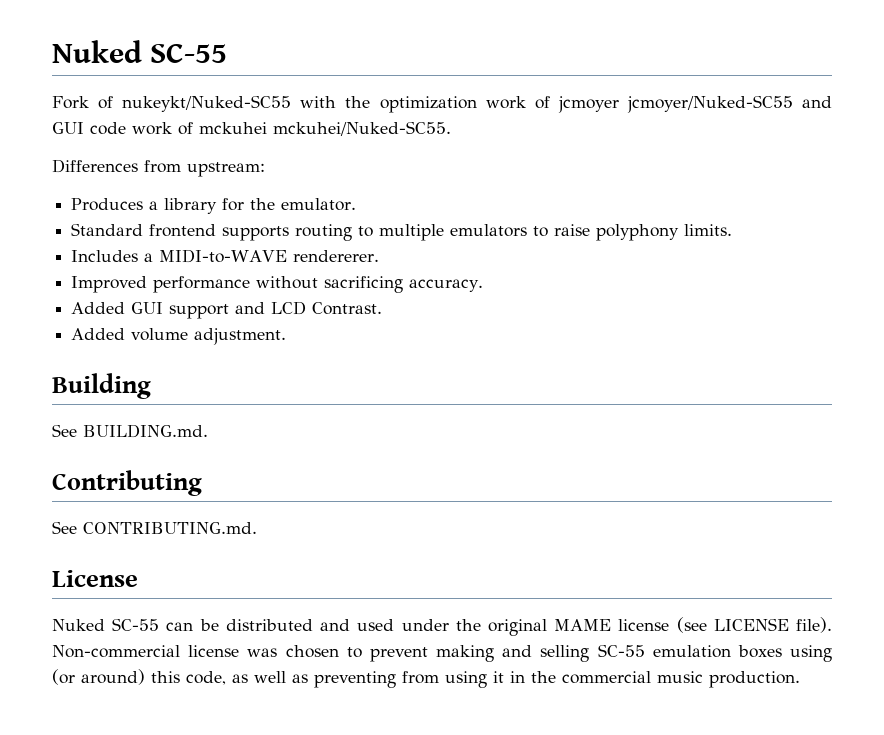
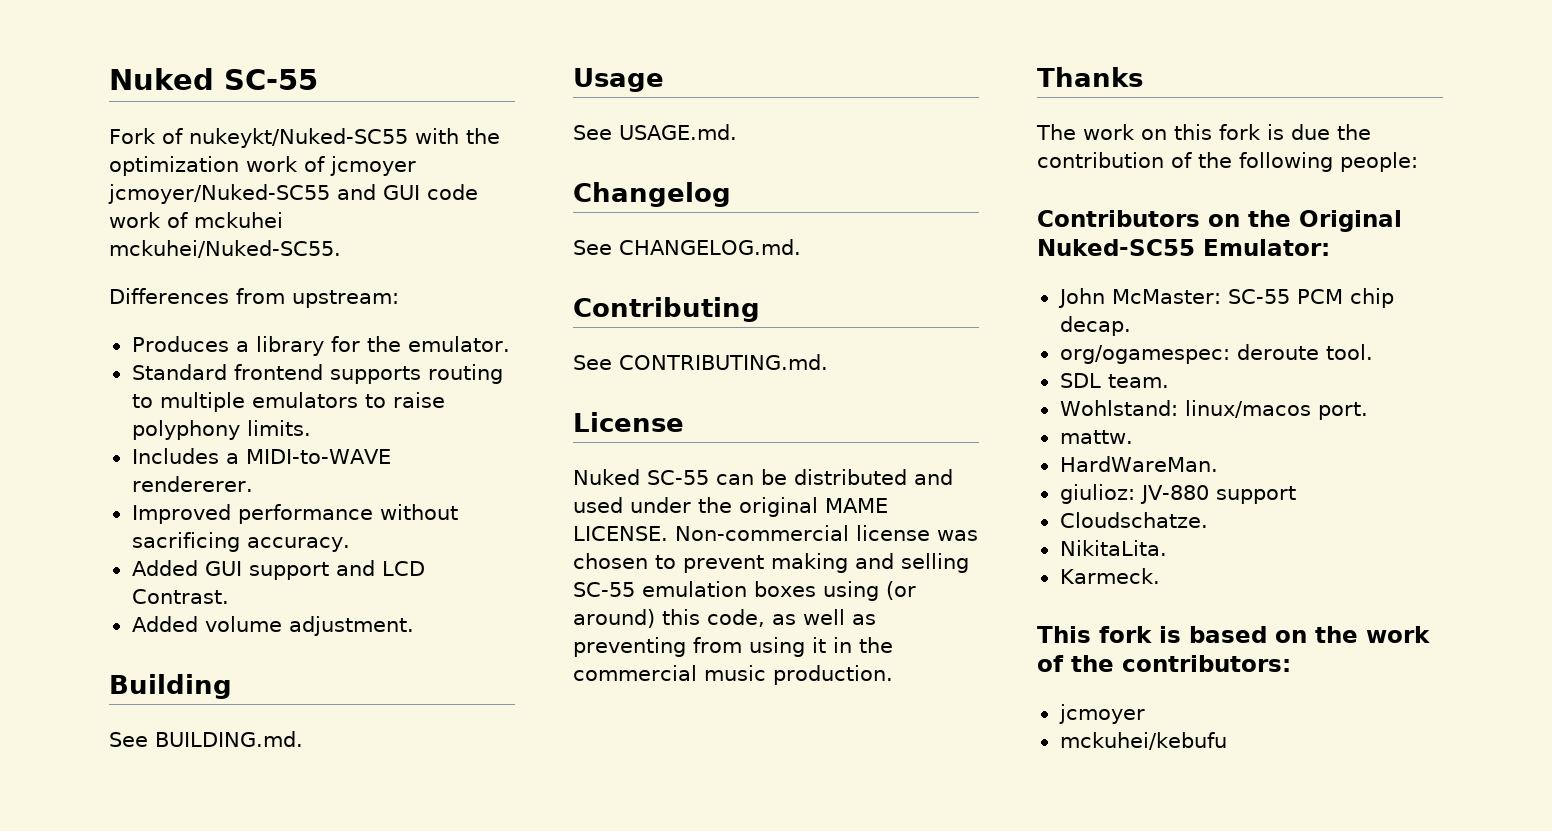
(208, 431) none -> [573,68,664,92] [573,124,737,140] [573,182,731,207] [573,239,801,255] // Usage // See USAGE.md. // Changelog // See CHANGELOG.md.
[618,617,832,633] license (see LICENSE file). -> [573,526,668,541] LICENSE.
(800, 679) none -> [1037,67,1143,87] [1036,124,1371,140] [1037,152,1418,172] [1037,210,1402,232] [1037,239,1330,256] [1057,288,1394,308] [1059,316,1131,336] [1059,344,1373,364] [1059,373,1169,388] [1059,400,1368,420] [1059,430,1133,444] [1059,456,1218,472] [1059,484,1296,504] [1059,512,1208,528] [1059,540,1167,556] [1059,568,1160,584] [1037,626,1430,643] [1037,655,1291,672] [1058,704,1145,724] [1059,732,1227,750] // Thanks // The work on this fork is due the contribution of the following people: // Contributors on the Original Nuked-SC55 Emulator: // John McMaster: SC-55 PCM chip decap. // org/ogamespec: deroute tool. // SDL team. // Wohlstand: linux/macos port. // mattw. // HardWareMan. // giulioz: JV-880 support // Cloudschatze. // NikitaLita. // Karmeck. // This fork is based on the work of the contributors: // jcmoyer // mckuhei/kebufu

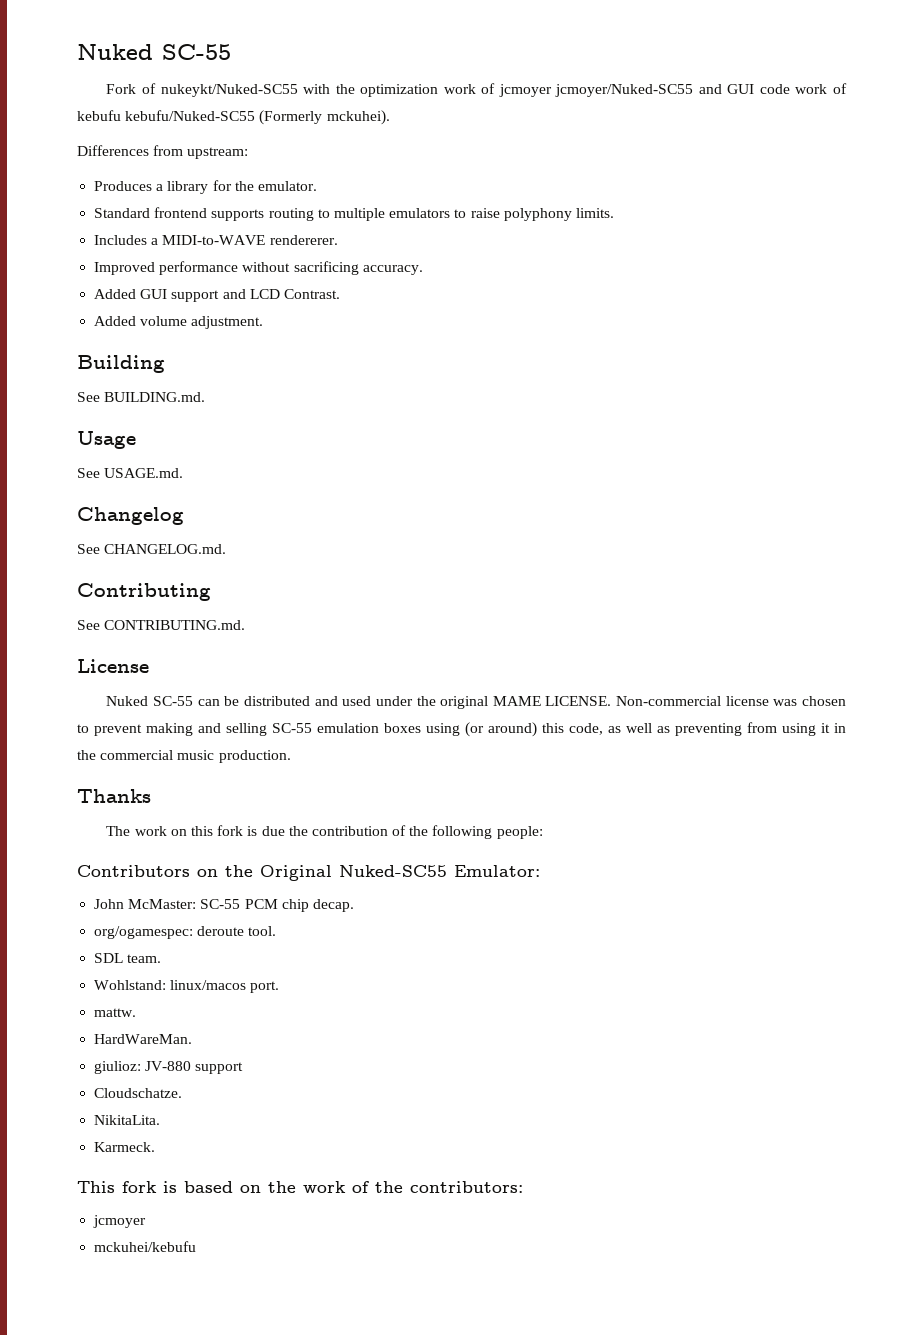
[194,212,283,228] [109,240,341,258] mckuhei mckuhei/Nuked-SC55. -> [77,110,390,125] kebufu kebufu/Nuked-SC55 (Formerly mckuhei).

